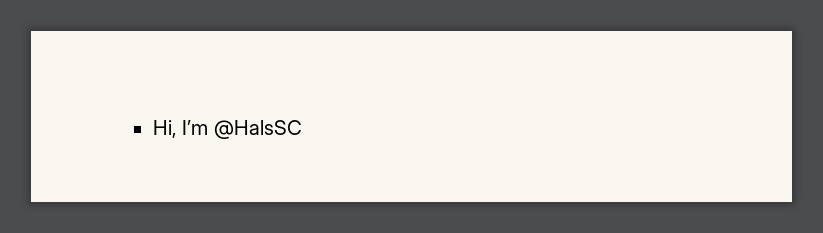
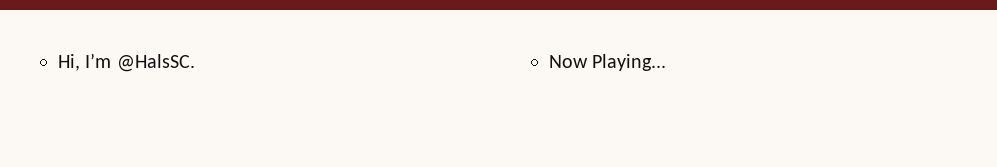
[213,120,302,139] @HalsSC -> [116,54,195,72] [549,54,667,71] @HalsSC. // Now Playing...

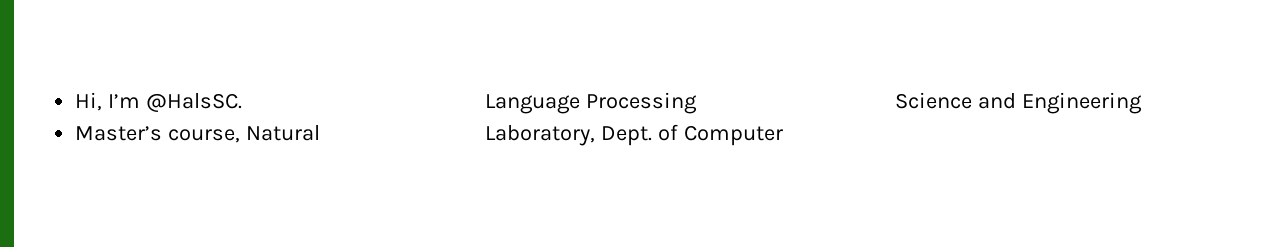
[549,54,667,71] Now Playing... -> [75,125,321,143] [485,92,698,114] [485,124,784,146] [895,92,1143,114] Master’s course, Natural Language Processing Laboratory, Dept. of Computer Science and Engineering

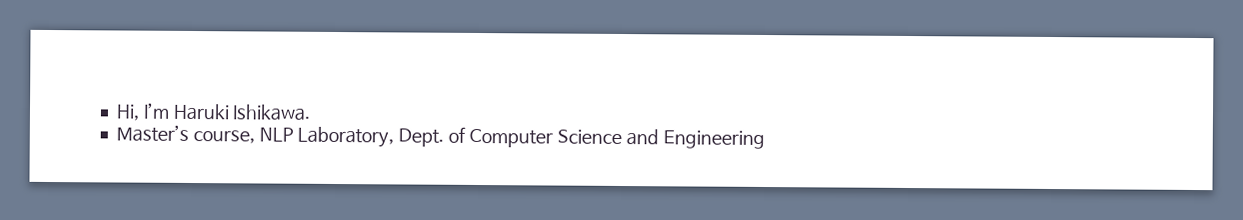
[146,93,243,112] @HalsSC. -> [172,103,312,121] Haruki Ishikawa.
[246,125,321,141] [485,92,698,114] Natural Language Processing -> [258,127,294,142] NLP

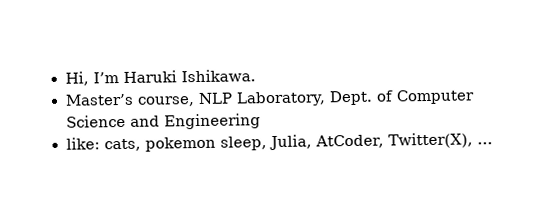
(765, 140) none -> [65,132,494,152] // like: cats, pokemon sleep, Julia, AtCoder, Twitter(X), ...

